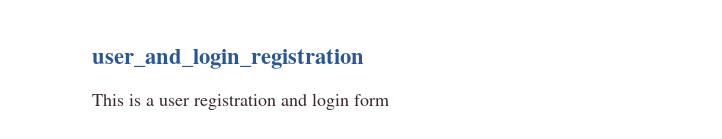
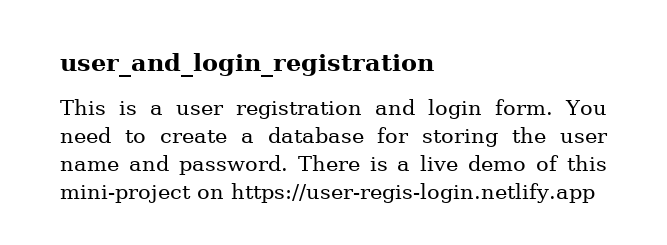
[354,94,389,106] form -> [495,99,608,115] [60,127,608,147] [60,155,608,175] [60,183,595,203] form. You need to create a database for storing the user name and password. There is a live demo of this mini-project on https://user-regis-login.netlify.app

